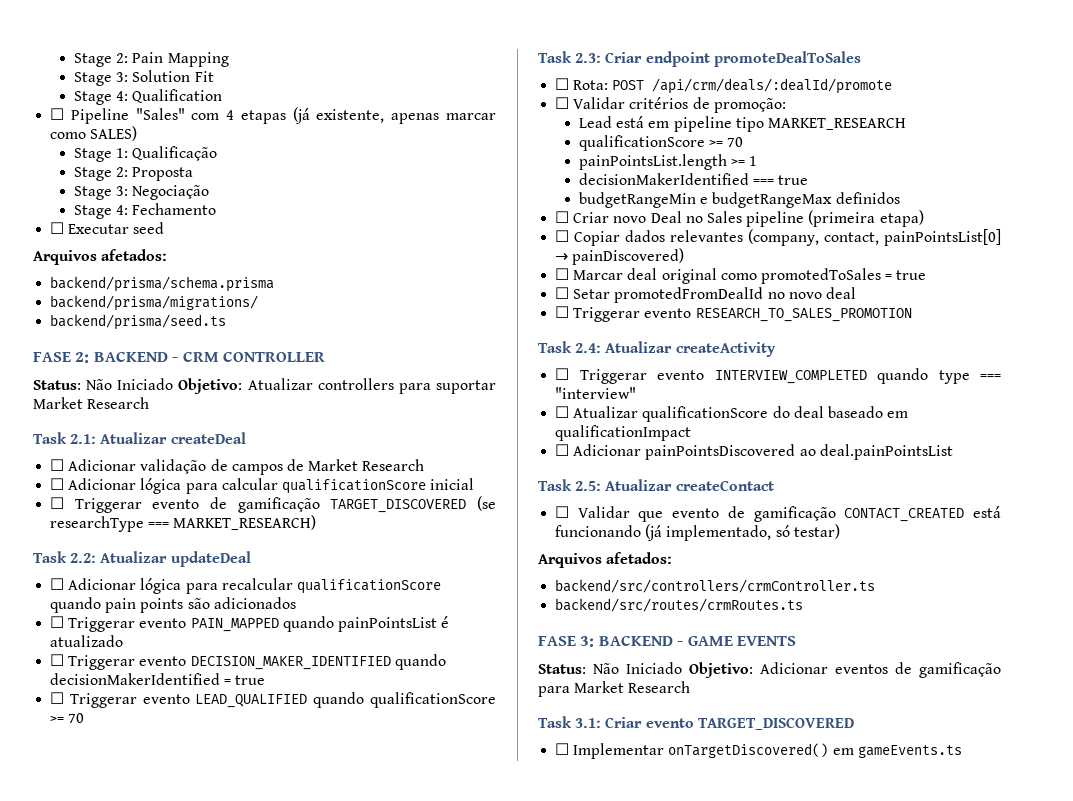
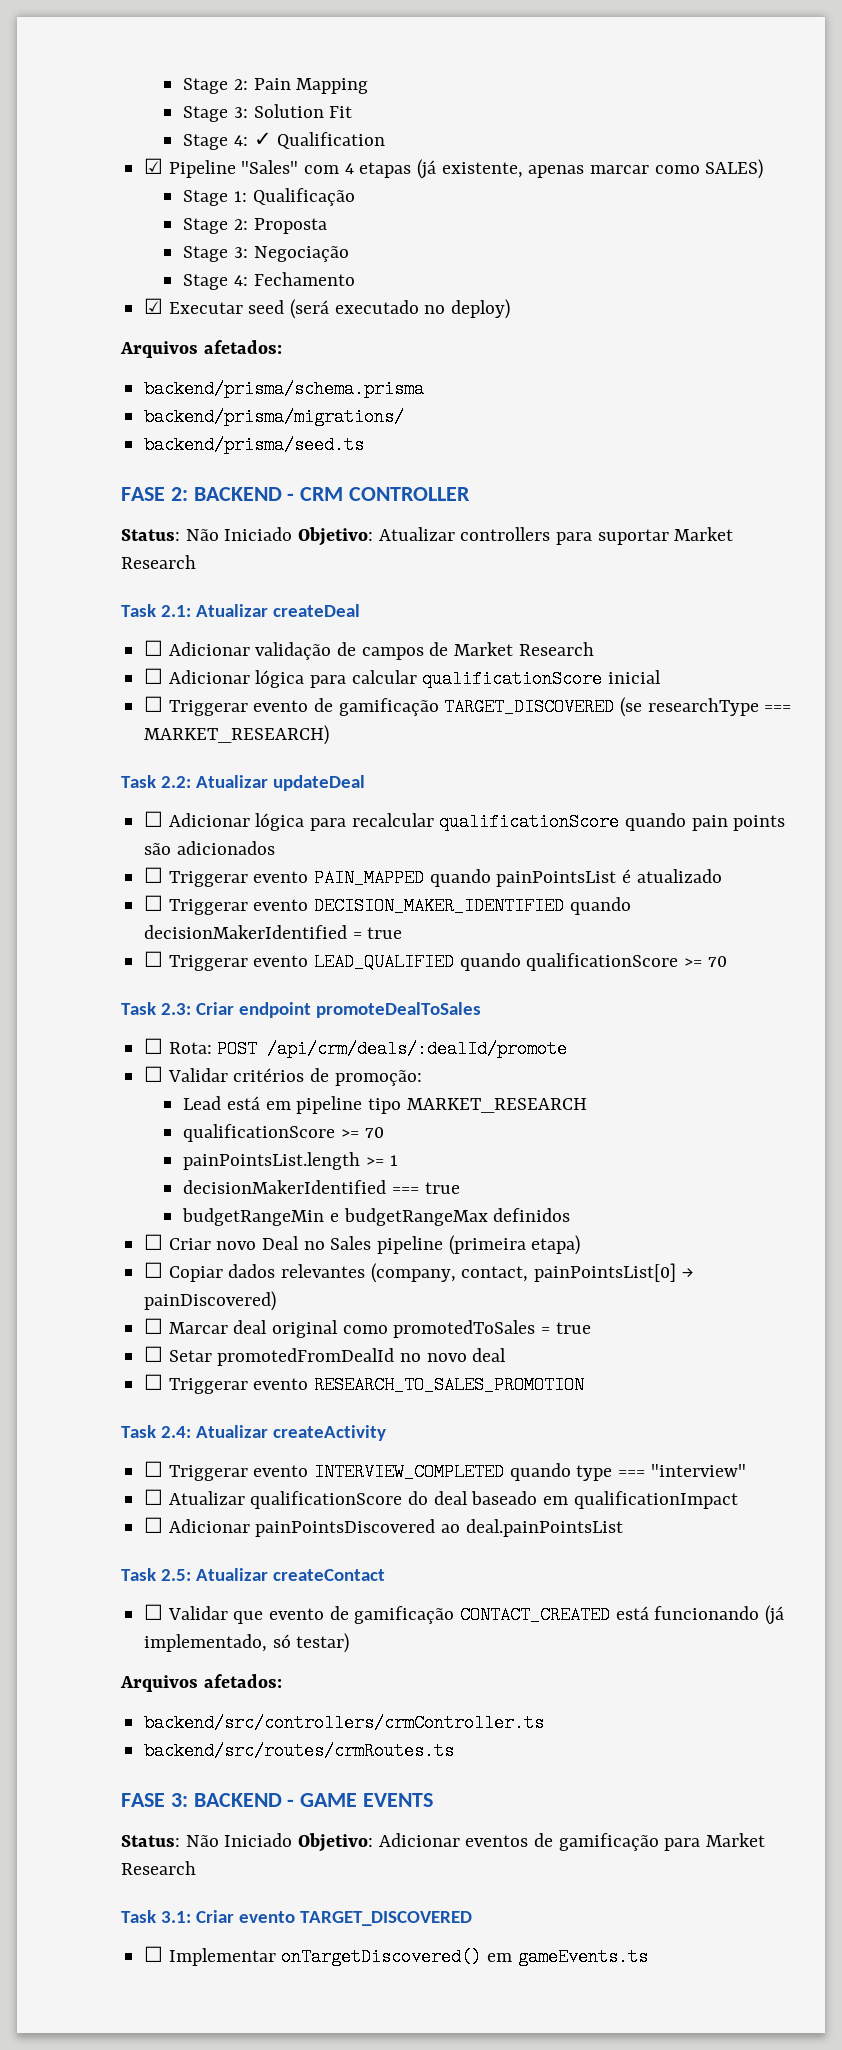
(129, 96) none -> [253,132,272,146] ✓
[50,108,65,120] ☐ -> [144,158,164,174] ☑
[50,222,65,234] ☐ -> [144,298,164,314] ☑
(165, 228) none -> [290,299,511,319] (será executado no deploy)

